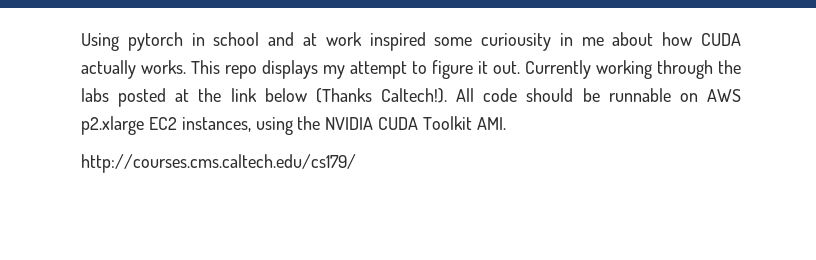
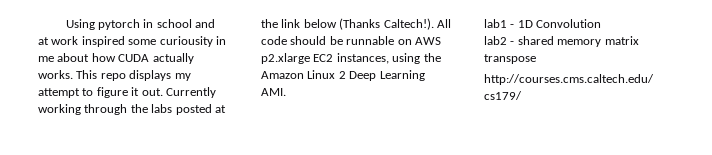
[325,116,506,130] NVIDIA CUDA Toolkit AMI. -> [261,70,425,81] [261,88,286,96] [484,19,602,28] [484,36,639,47] [484,54,536,64] Amazon Linux 2 Deep Learning AMI. // lab1 - 1D Convolution // lab2 - shared memory matrix transpose

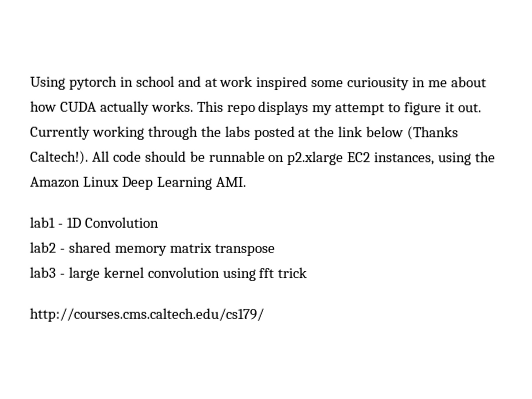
[414,37,441,45] AWS -> (286, 159) none
[338,71,346,79] 2 -> (120, 181) none
(536, 59) none -> [29,266,308,281] // lab3 - large kernel convolution using fft trick

